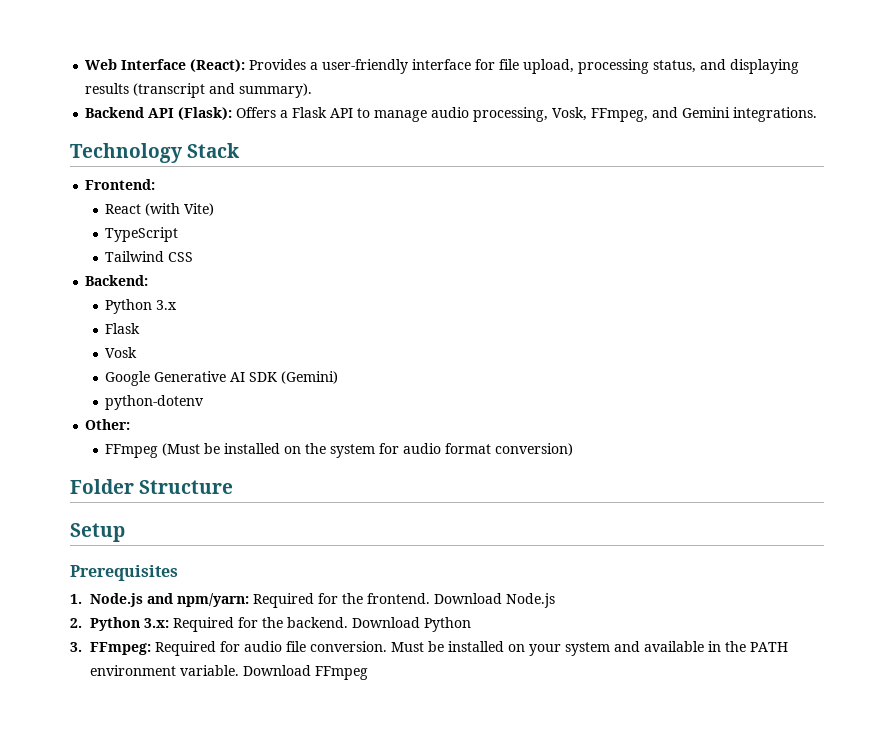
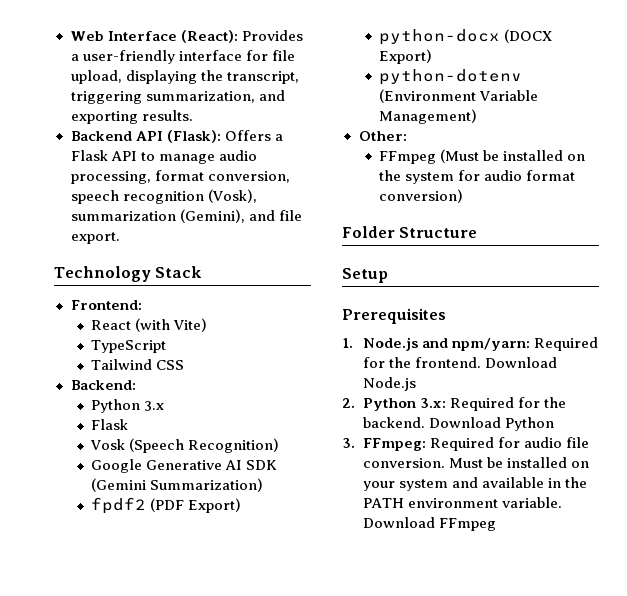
[578,59,800,74] [85,83,313,98] processing status, and displaying results (transcript and summary). -> [125,70,299,84] [70,90,285,104] [70,110,193,124] displaying the transcript, triggering summarization, and exporting results.
[552,107,818,122] Vosk, FFmpeg, and Gemini integrations. -> [154,170,290,183] [70,189,257,204] [70,209,302,223] [70,232,120,244] format conversion, speech recognition (Vosk), summarization (Gemini), and file export.
(138, 352) none -> [129,438,280,453] (Speech Recognition)
[281,371,339,384] [105,395,205,410] (Gemini) // python-dotenv -> [91,478,264,492] [91,497,242,514] [379,29,553,45] [379,49,433,64] [379,69,523,85] [379,89,539,103] [379,109,478,124] (Gemini Summarization) // fpdf2 (PDF Export) // python-docx (DOCX Export) // python-dotenv (Environment Variable Management)

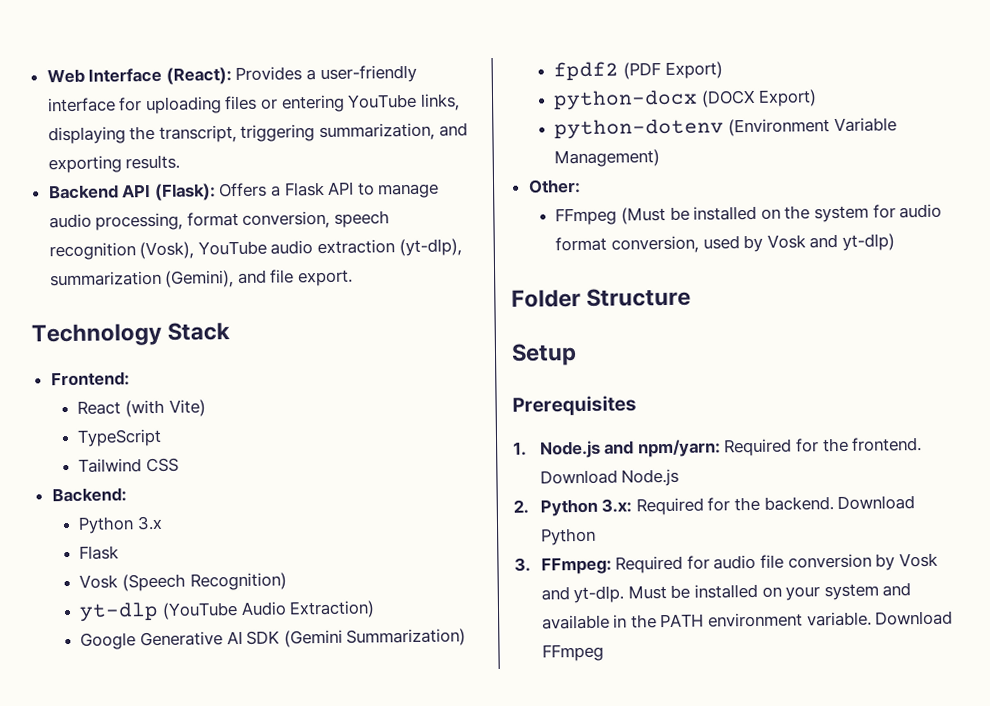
[271,50,295,61] [70,70,122,84] file upload, -> [144,93,460,115] uploading files or entering YouTube links,
(257, 196) none -> [197,238,462,257] YouTube audio extraction (yt-dlp),
(280, 445) none -> [79,600,376,622] // yt-dlp (YouTube Audio Extraction)
[379,189,464,203] conversion) -> [610,233,895,254] conversion, used by Vosk and yt-dlp)
[362,458,445,468] conversion. -> [787,552,938,571] [540,585,625,604] conversion by Vosk and yt-dlp.

